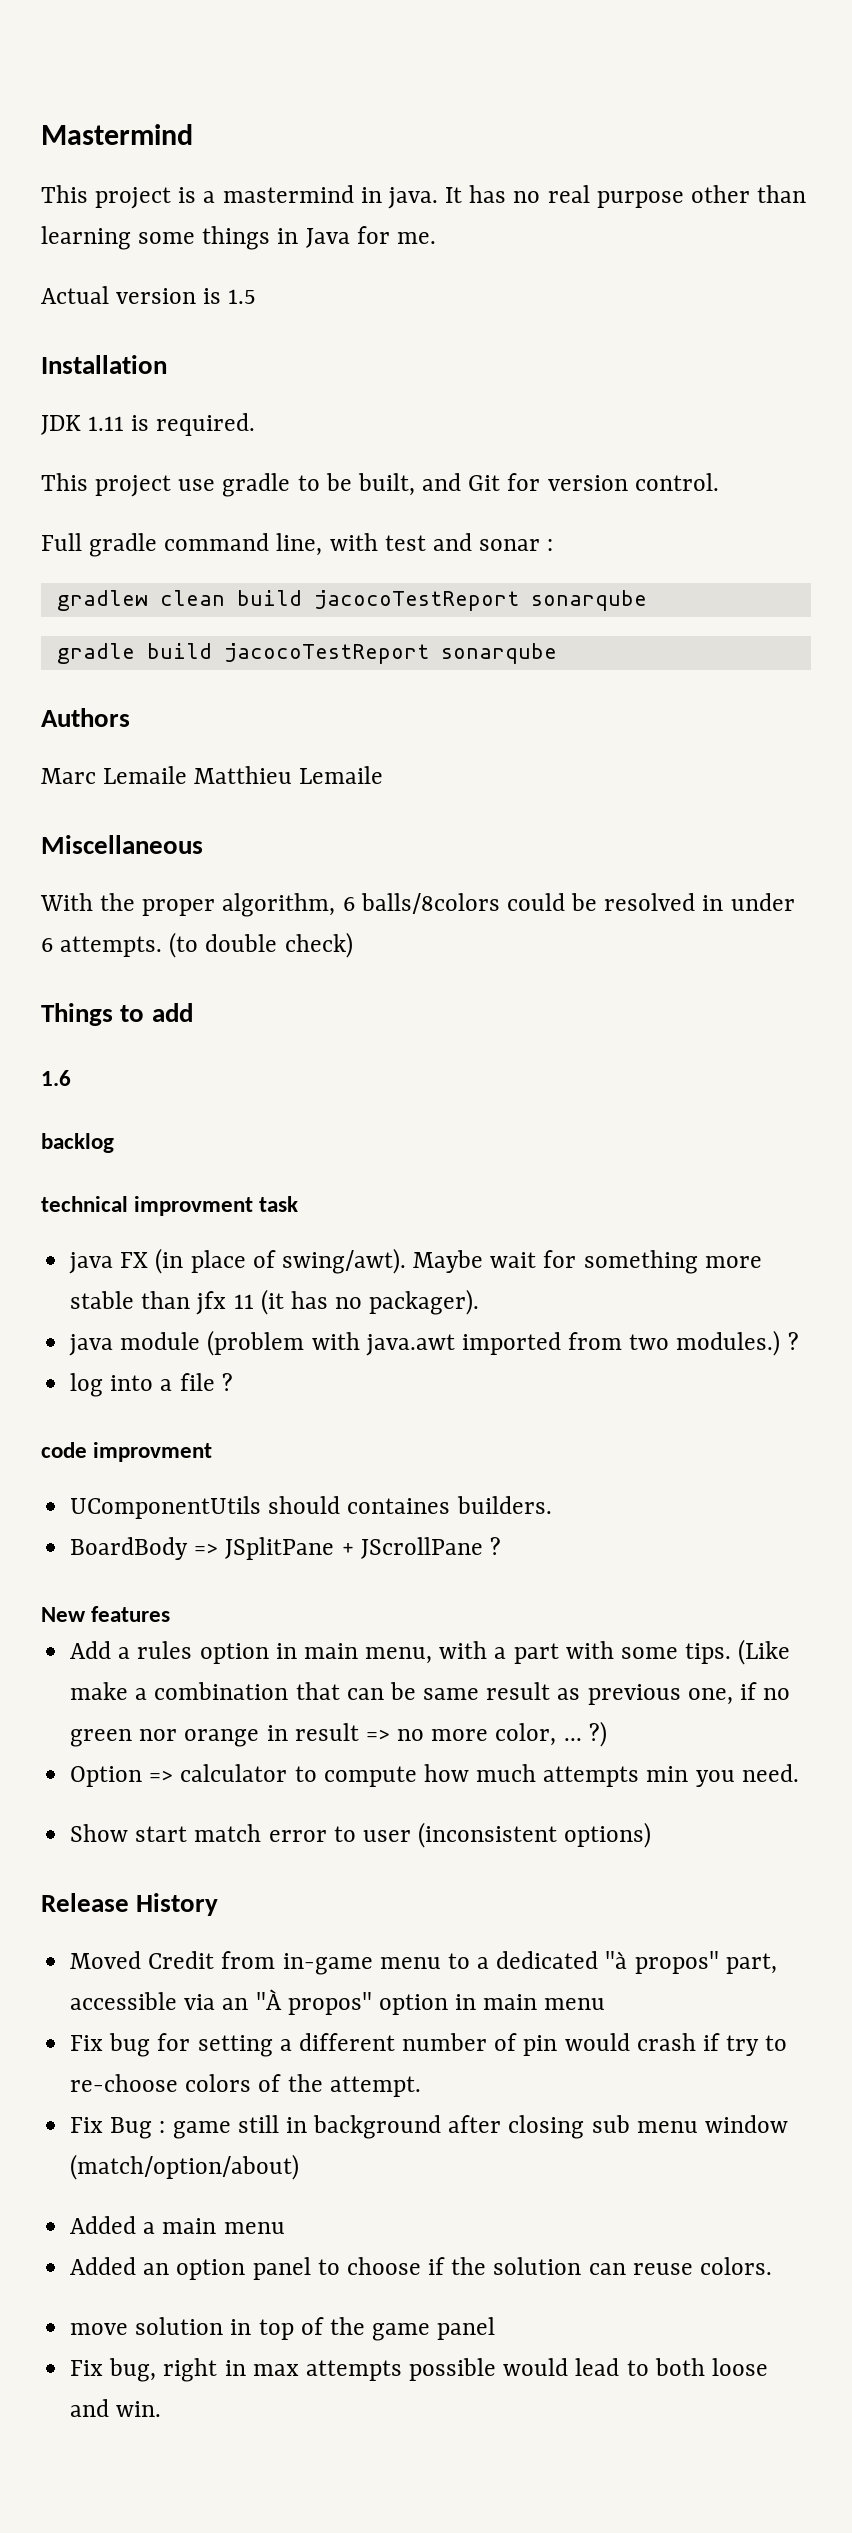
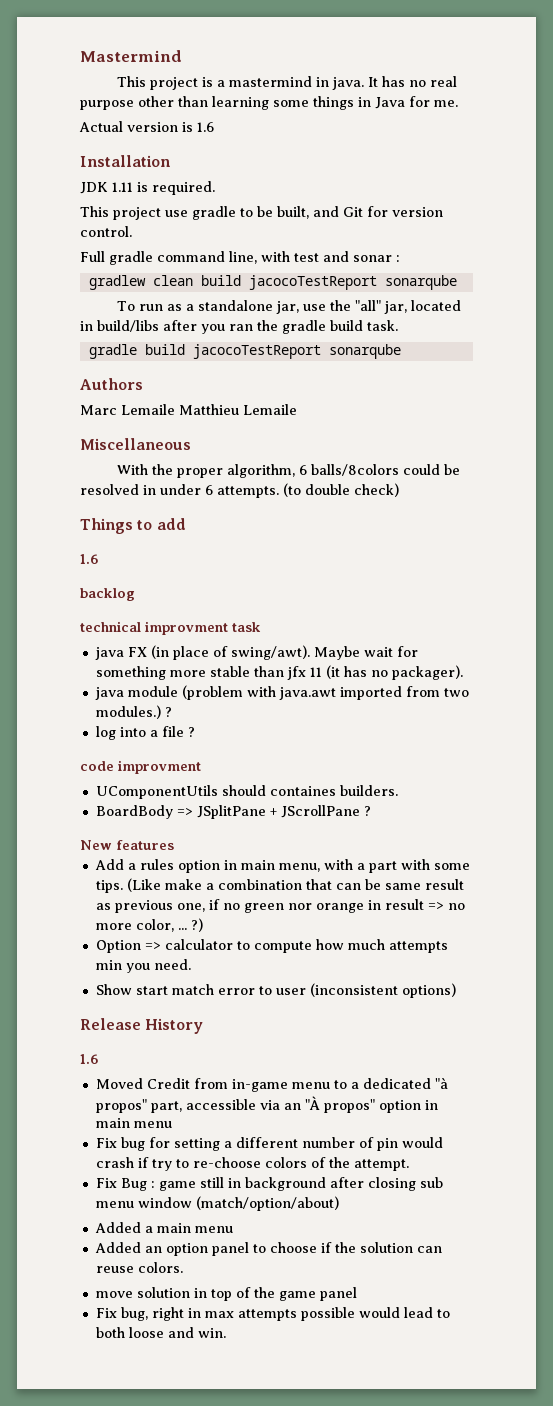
[228,289,257,304] 1.5 -> [197,122,214,132] 1.6
(647, 600) none -> [116,300,461,314] [80,320,398,334] // To run as a standalone jar, use the "all" jar, located in build/libs after you ran the gradle build task.
(219, 1904) none -> [80,1054,99,1064] // 1.6

